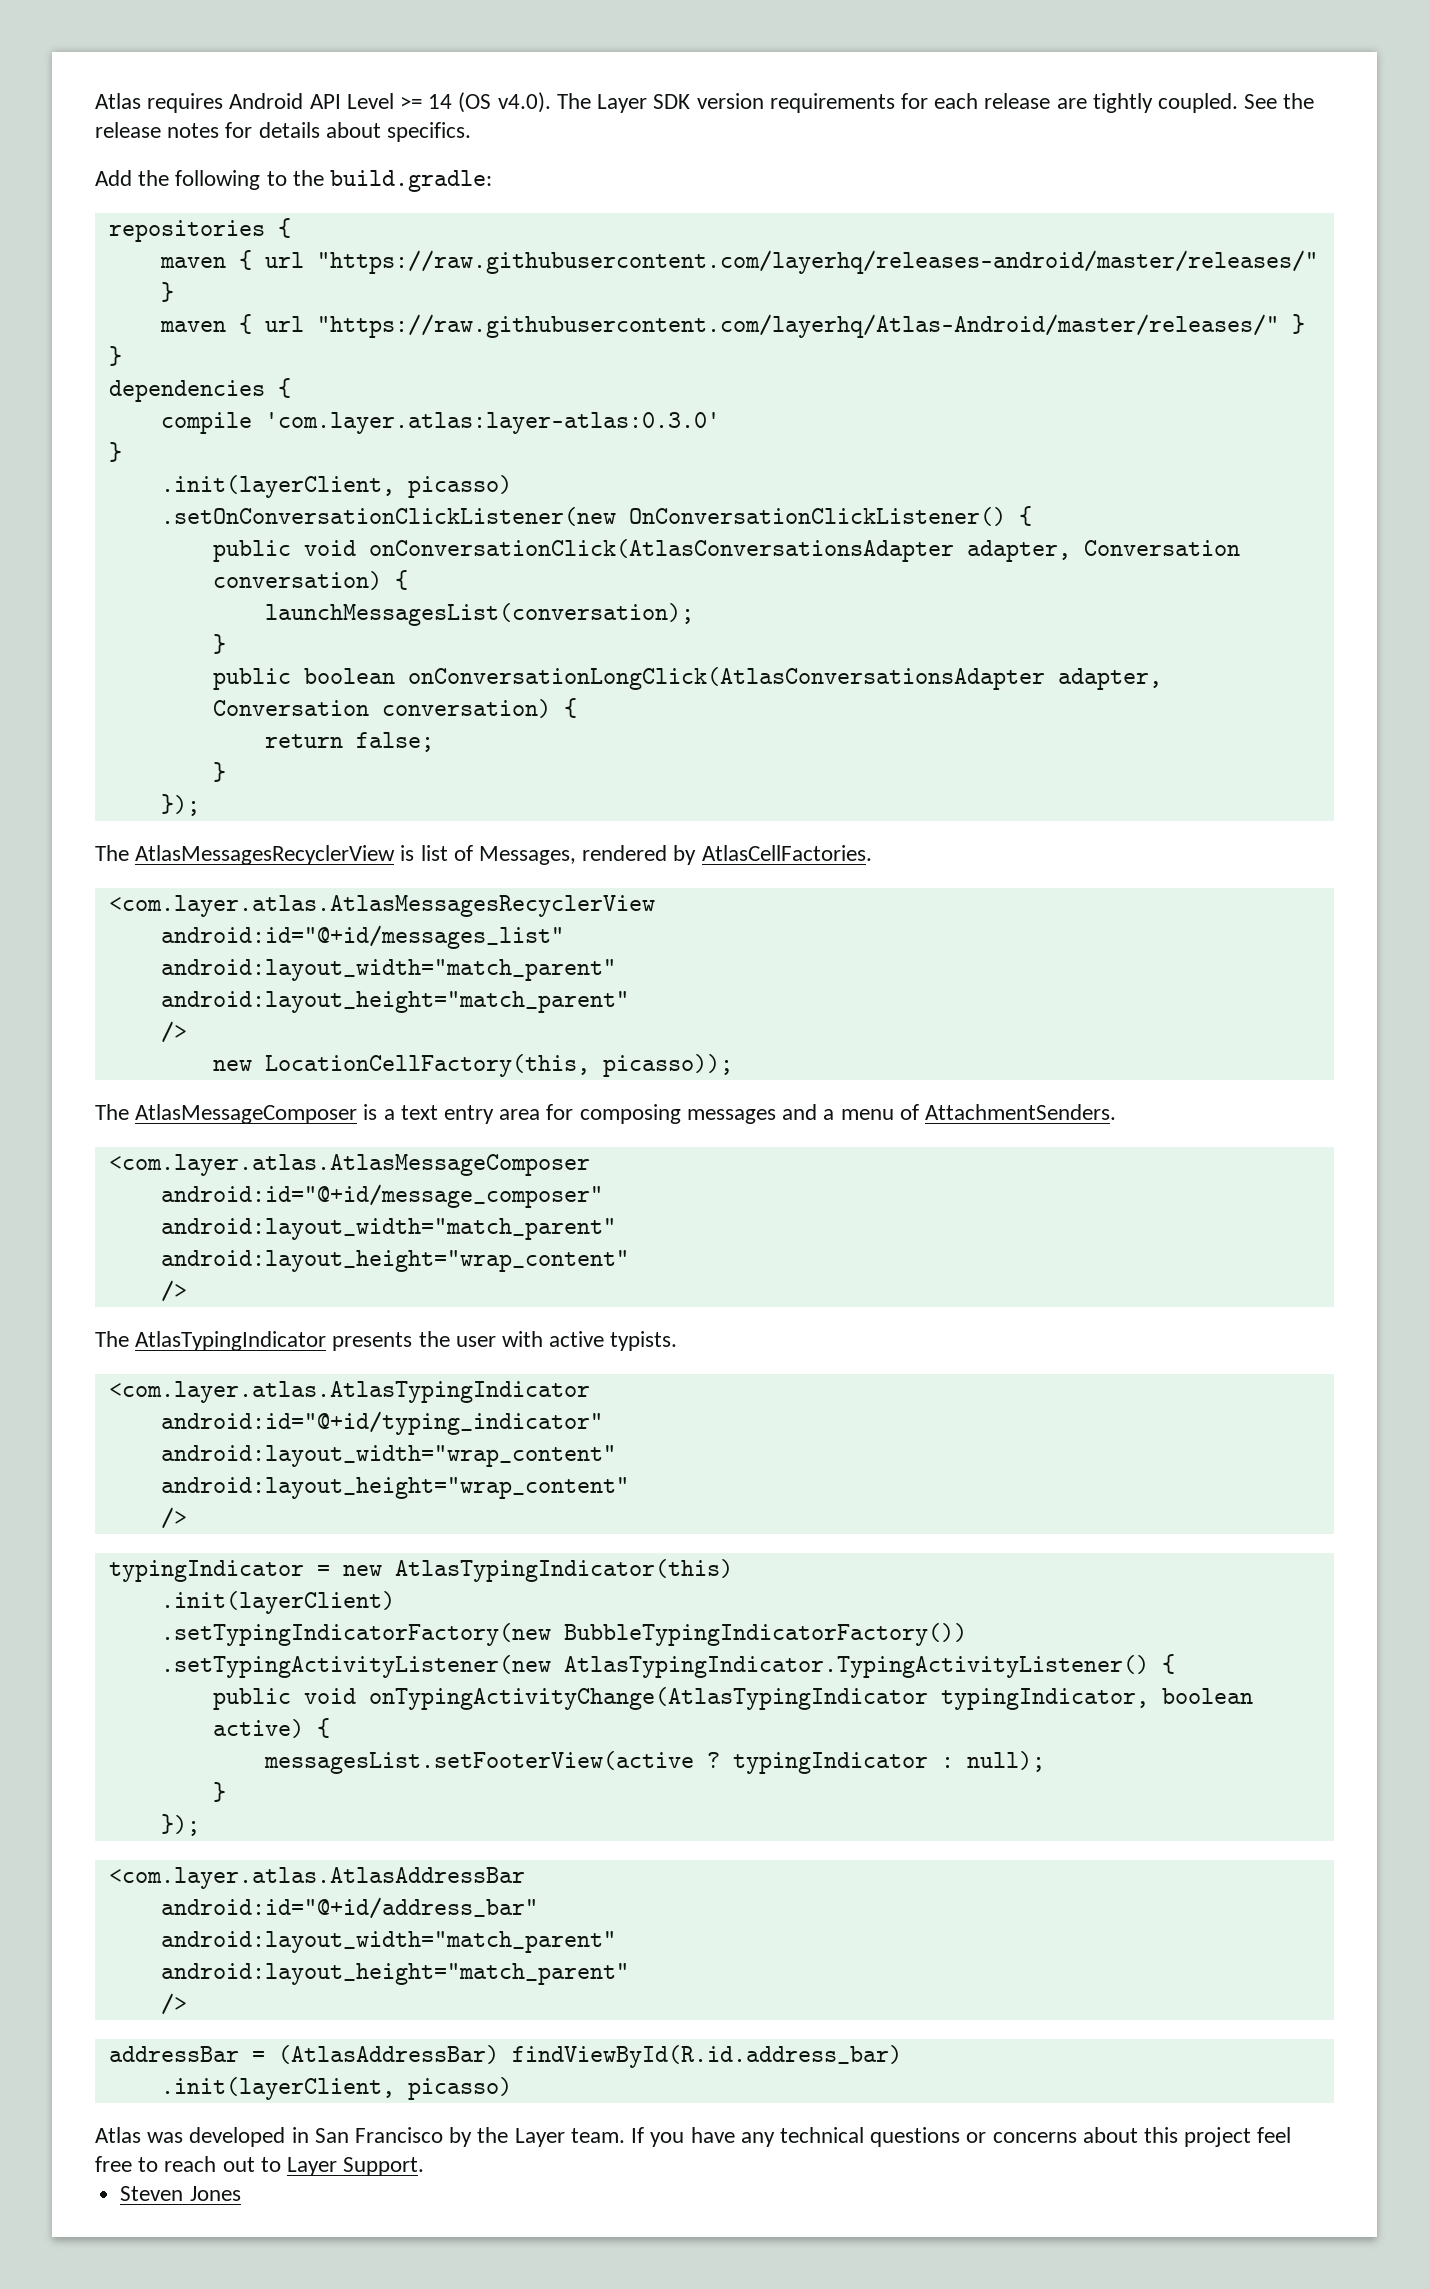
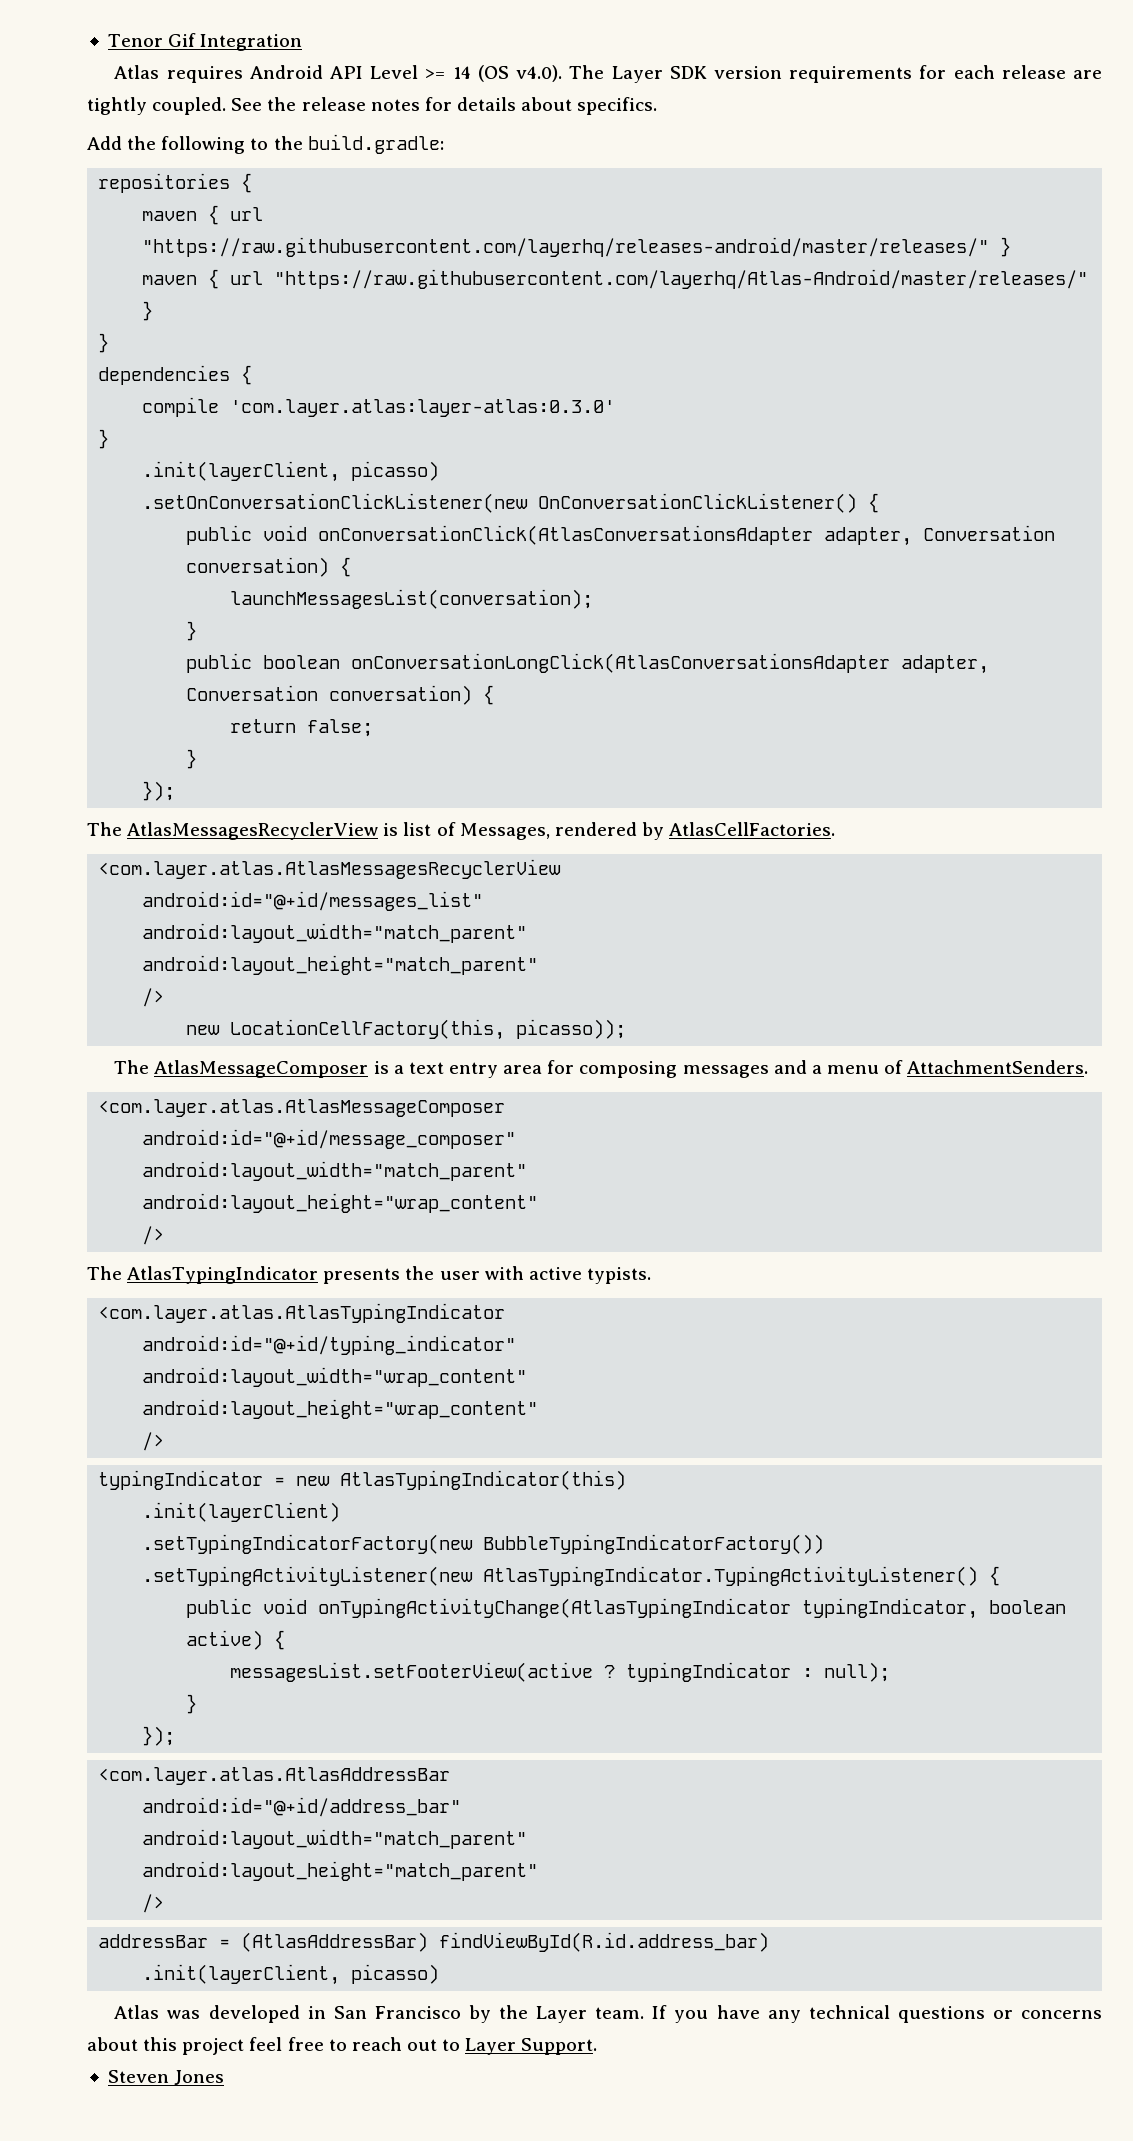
(95, 101) none -> [107,33,303,51] Tenor Gif Integration //

